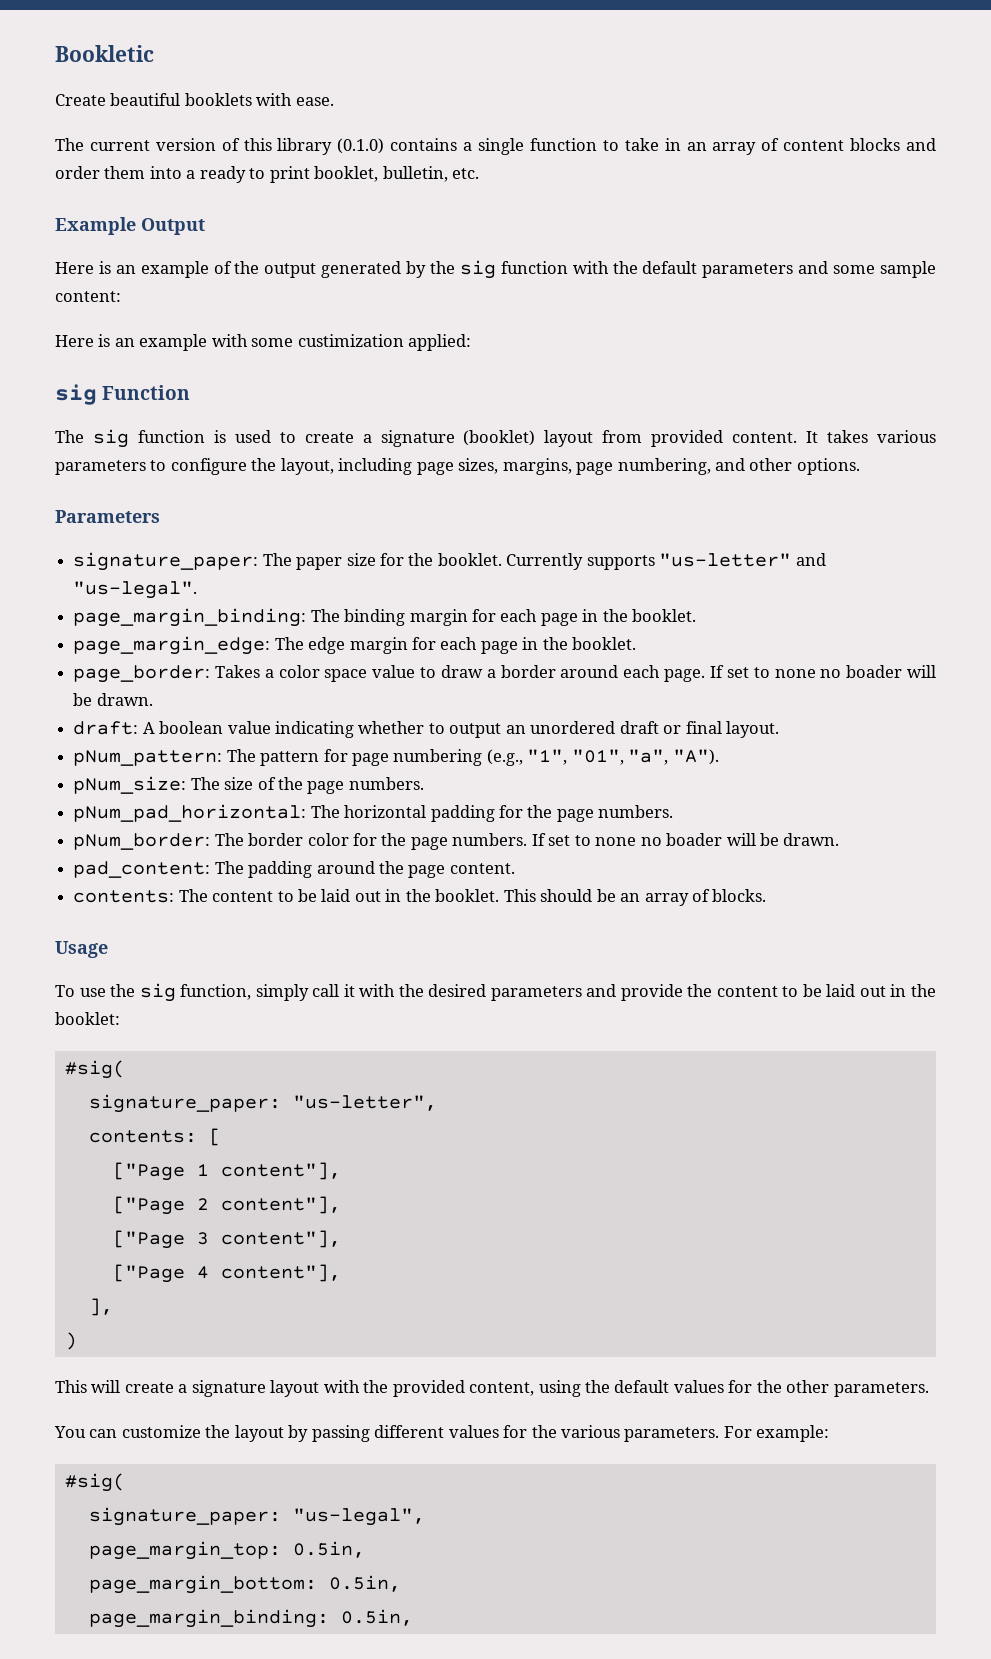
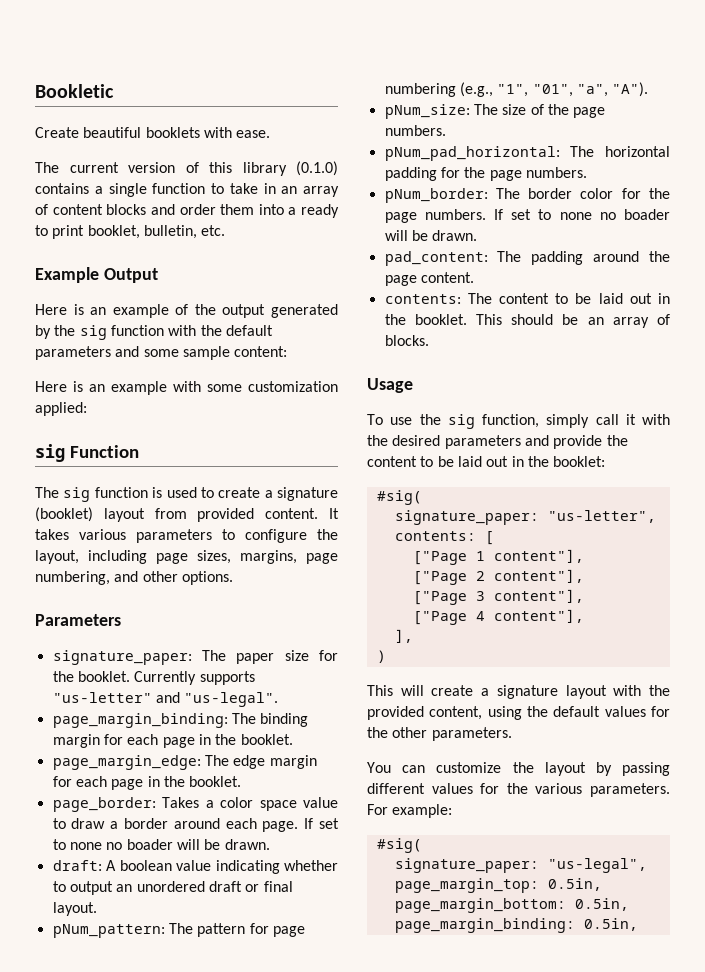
[297,334,404,347] custimization -> [248,381,338,392] customization

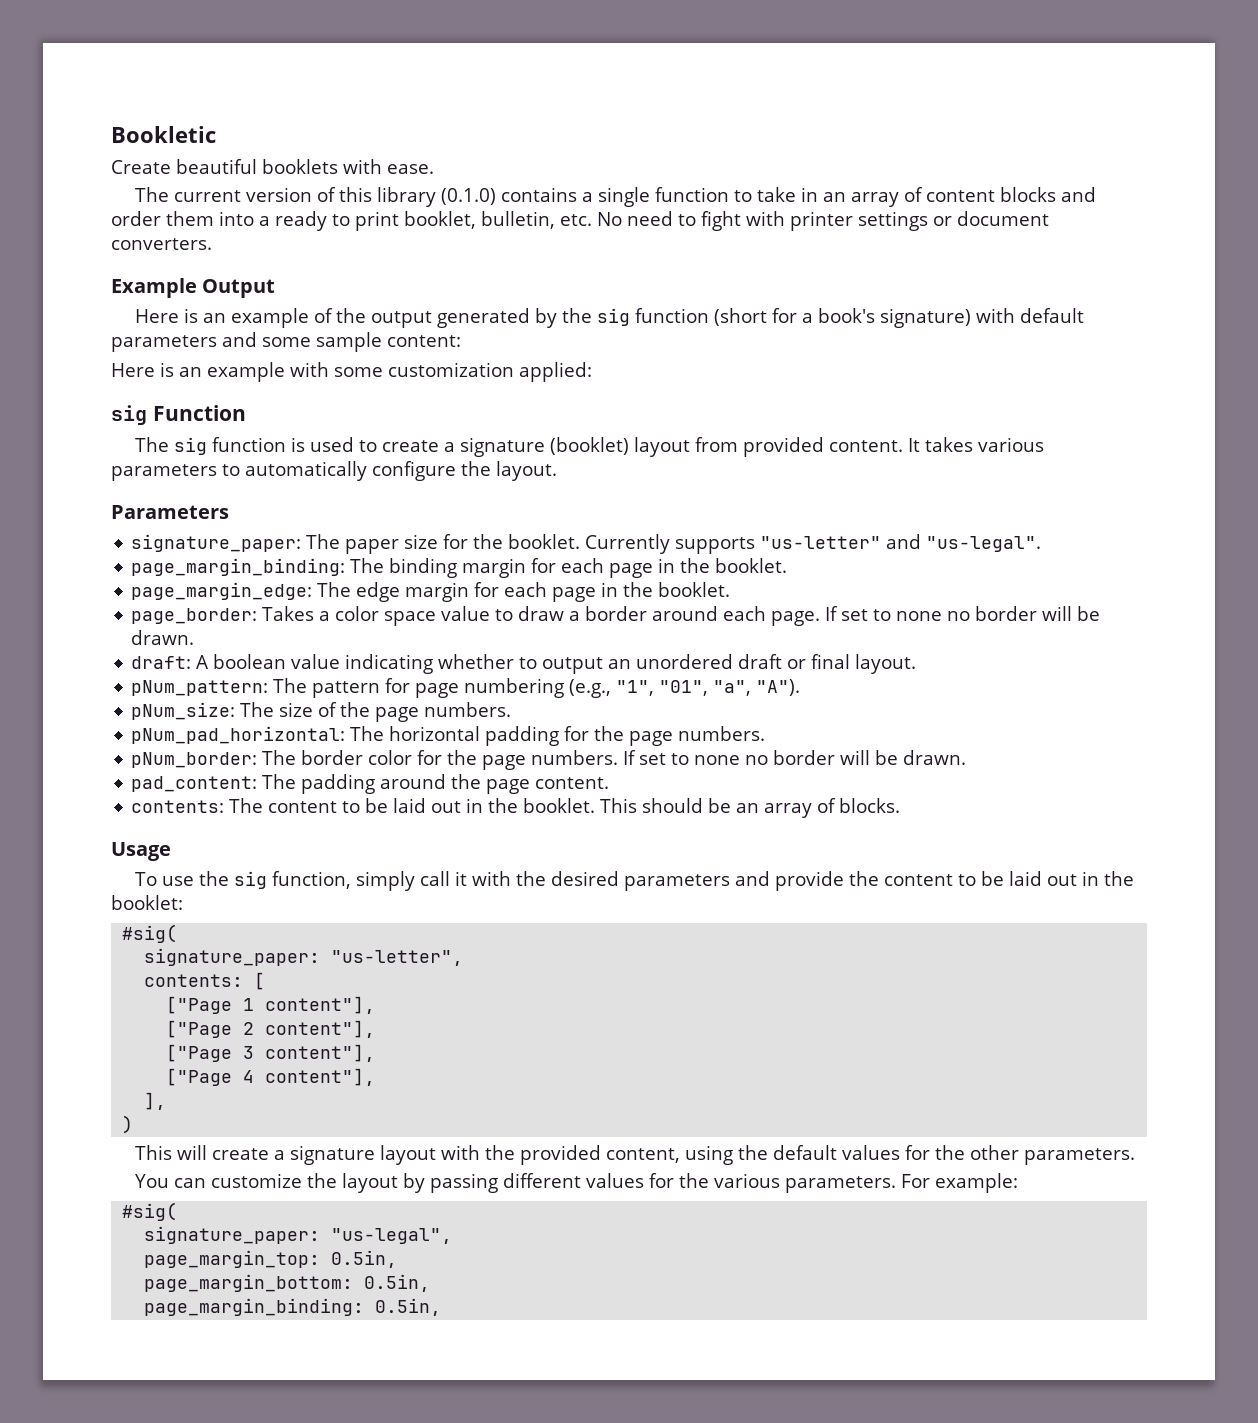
(226, 230) none -> [597,211,1049,231] [111,238,212,250] No need to fight with printer settings or document converters.
[168,325,222,336] with the -> [714,308,1016,328] (short for a book's signature) with
(235, 534) none -> [245,461,367,481] automatically
[35,550,338,564] [35,571,233,585] layout, including page sizes, margins, page numbering, and other options. -> [496,461,557,481] layout.
[126,839,173,850] boader -> [975,606,1038,621] border
[624,209,670,220] boader -> [773,750,836,765] border

